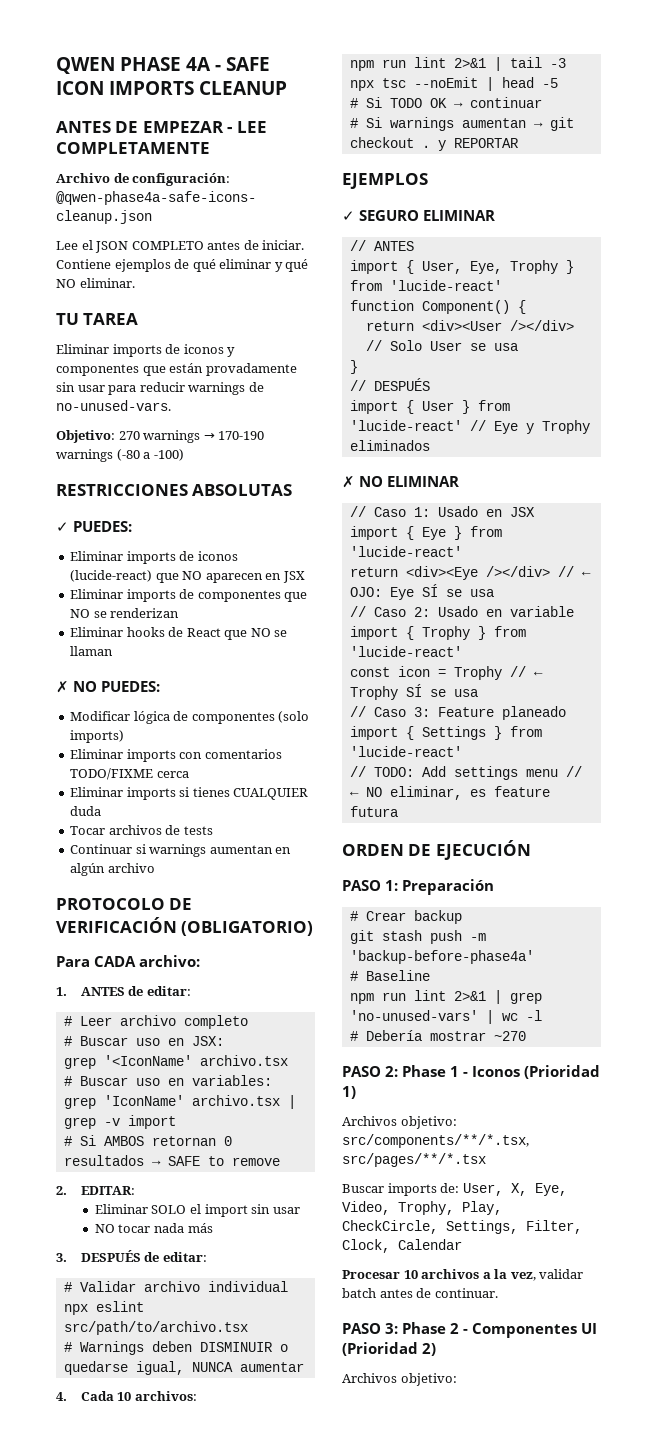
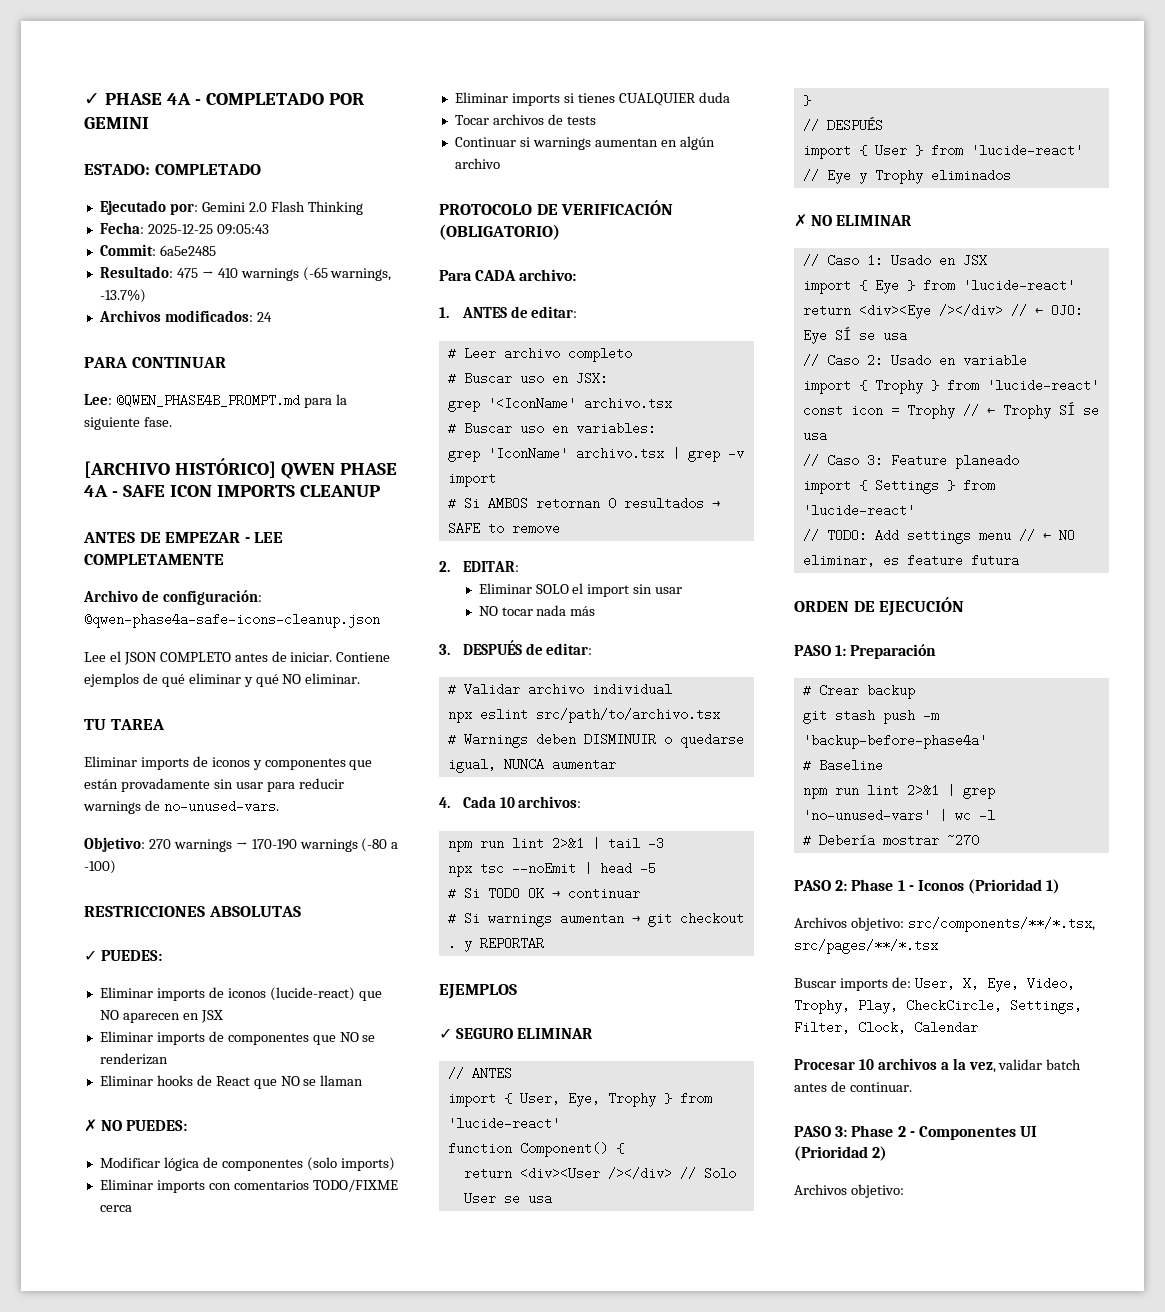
(56, 65) none -> [84,93,364,105] [84,117,149,129] [84,164,261,175] [99,200,363,215] [99,222,269,235] [99,244,216,256] [99,266,392,281] [99,289,146,303] [98,310,272,322] [84,357,226,368] [84,394,347,408] [84,417,172,430] [84,458,276,478] ✓ PHASE 4A - COMPLETADO POR GEMINI // ESTADO: COMPLETADO // Ejecutado por: Gemini 2.0 Flash Thinking // Fecha: 2025-12-25 09:05:43 // Commit: 6a5e2485 // Resultado: 475 → 410 warnings (-65 warnings, -13.7%) // Archivos modificados: 24 // PARA CONTINUAR // Lee: @QWEN_PHASE4B_PROMPT.md para la siguiente fase. // [ARCHIVO HISTÓRICO]

